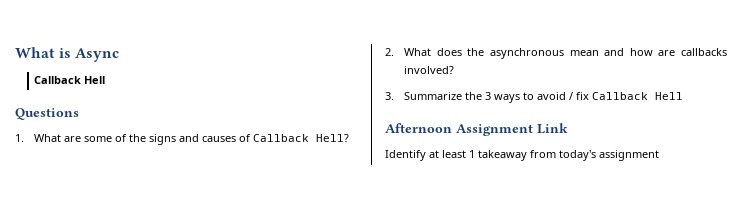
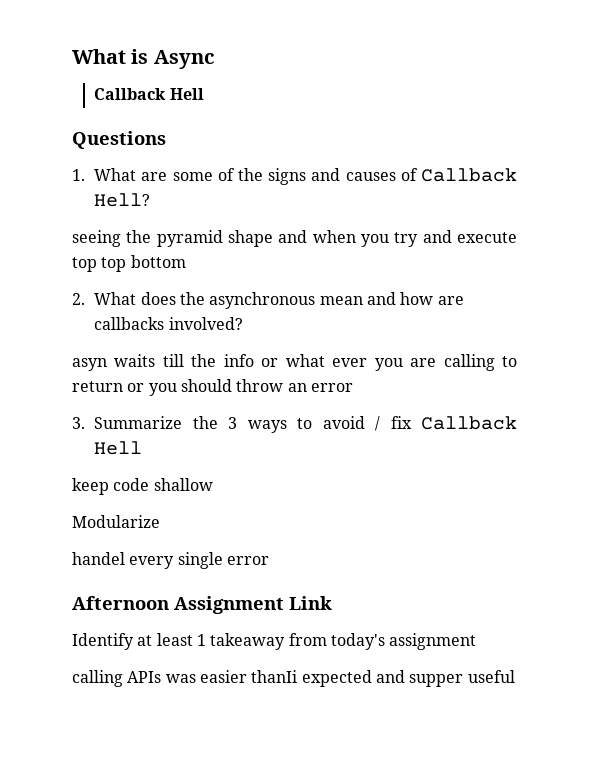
(350, 138) none -> [72,230,517,247] [72,255,186,272] // seeing the pyramid shape and when you try and execute top top bottom
(455, 70) none -> [72,354,517,371] [72,379,353,396] // asyn waits till the info or what ever you are calling to return or you should throw an error
(684, 96) none -> [72,478,213,495] [72,515,160,528] [72,552,269,569] // keep code shallow // Modularize // handel every single error
(659, 155) none -> [72,670,515,687] // calling APIs was easier thanIi expected and supper useful

